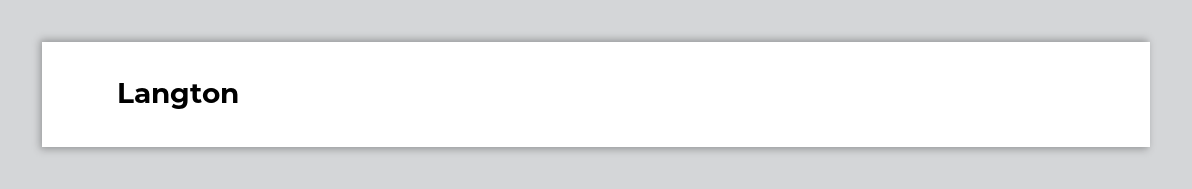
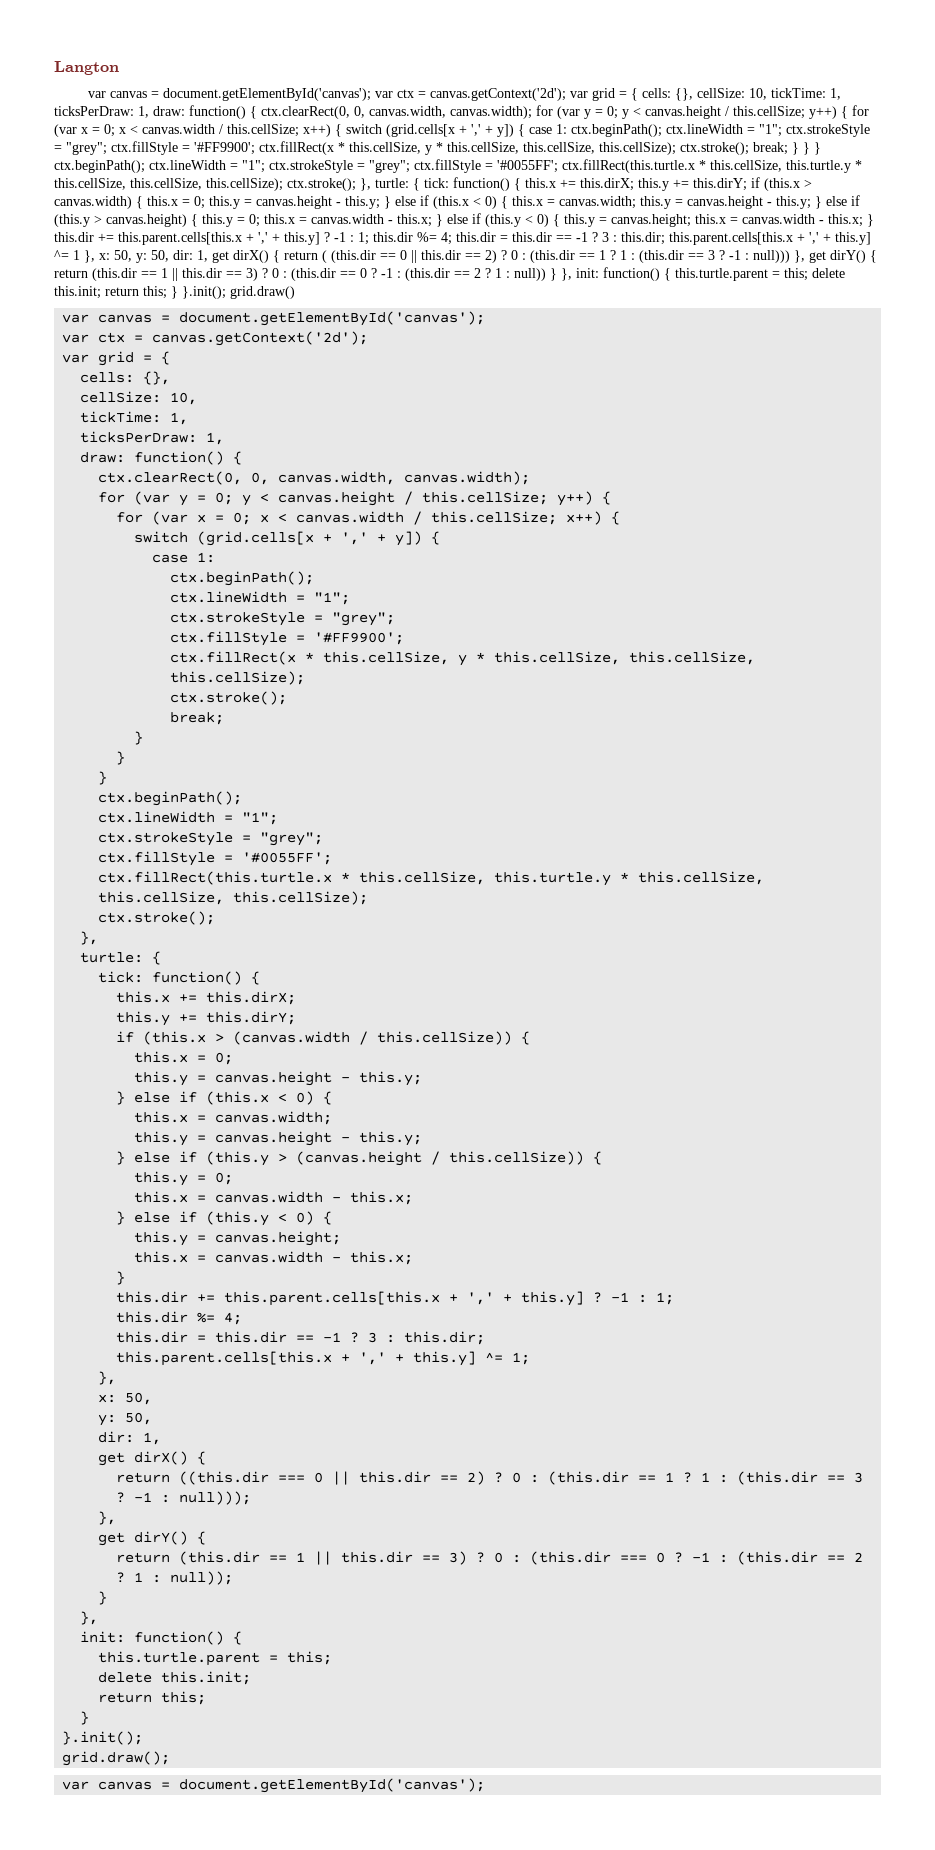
(239, 96) none -> [87,88,841,101] [54,105,869,119] [54,124,870,137] [54,141,821,155] [54,159,862,173] [54,177,812,191] [54,195,860,209] [54,213,874,227] [54,232,871,245] [54,250,877,263] [54,267,845,281] [54,286,295,299] [62,311,486,326] [62,331,369,346] [62,351,171,366] [80,371,171,385] [80,391,198,405] [80,411,189,425] [80,431,225,445] [80,451,243,465] [98,471,531,485] [98,491,612,506] [116,511,621,525] [134,531,441,546] [152,552,216,563] [170,571,315,586] [170,591,351,605] [170,612,396,626] [170,631,405,646] [170,651,756,666] [170,671,306,685] [170,691,288,705] [170,712,225,725] [134,731,144,745] [116,751,126,765] [98,771,108,785] [98,791,243,806] [98,811,279,825] [98,832,324,846] [98,851,333,866] [98,871,765,886] [98,891,369,905] [98,911,216,925] [80,931,99,945] [80,951,162,965] [98,971,261,985] [116,991,297,1005] [116,1011,297,1026] [116,1031,531,1045] [134,1051,234,1065] [134,1071,423,1086] [116,1091,333,1105] [134,1111,333,1125] [134,1131,423,1146] [116,1151,603,1166] [134,1171,234,1186] [134,1191,414,1205] [116,1211,333,1226] [134,1231,342,1246] [134,1251,414,1265] [116,1271,126,1285] [116,1291,675,1306] [116,1311,243,1325] [116,1331,486,1345] [116,1351,531,1366] [98,1371,117,1385] [98,1392,153,1405] [98,1412,153,1426] [98,1431,162,1445] [98,1451,207,1466] [116,1471,864,1485] [116,1491,252,1505] [98,1511,117,1525] [98,1531,207,1546] [116,1551,864,1565] [116,1571,234,1585] [98,1591,108,1605] [80,1611,99,1625] [80,1631,243,1645] [98,1651,333,1666] [98,1671,252,1685] [98,1691,207,1705] [80,1711,90,1725] [62,1731,144,1745] [62,1751,171,1766] [62,1778,486,1793] // var canvas = document.getElementById('canvas'); var ctx = canvas.getContext('2d'); var grid = { cells: {}, cellSize: 10, tickTime: 1, ticksPerDraw: 1, draw: function() { ctx.clearRect(0, 0, canvas.width, canvas.width); for (var y = 0; y < canvas.height / this.cellSize; y++) { for (var x = 0; x < canvas.width / this.cellSize; x++) { switch (grid.cells[x + ',' + y]) { case 1: ctx.beginPath(); ctx.lineWidth = "1"; ctx.strokeStyle = "grey"; ctx.fillStyle = '#FF9900'; ctx.fillRect(x * this.cellSize, y * this.cellSize, this.cellSize, this.cellSize); ctx.stroke(); break; } } } ctx.beginPath(); ctx.lineWidth = "1"; ctx.strokeStyle = "grey"; ctx.fillStyle = '#0055FF'; ctx.fillRect(this.turtle.x * this.cellSize, this.turtle.y * this.cellSize, this.cellSize, this.cellSize); ctx.stroke(); }, turtle: { tick: function() { this.x += this.dirX; this.y += this.dirY; if (this.x > canvas.width) { this.x = 0; this.y = canvas.height - this.y; } else if (this.x < 0) { this.x = canvas.width; this.y = canvas.height - this.y; } else if (this.y > canvas.height) { this.y = 0; this.x = canvas.width - this.x; } else if (this.y < 0) { this.y = canvas.height; this.x = canvas.width - this.x; } this.dir += this.parent.cells[this.x + ',' + this.y] ? -1 : 1; this.dir %= 4; this.dir = this.dir == -1 ? 3 : this.dir; this.parent.cells[this.x + ',' + this.y] ^= 1 }, x: 50, y: 50, dir: 1, get dirX() { return ( (this.dir == 0 || this.dir == 2) ? 0 : (this.dir == 1 ? 1 : (this.dir == 3 ? -1 : null))) }, get dirY() { return (this.dir == 1 || this.dir == 3) ? 0 : (this.dir == 0 ? -1 : (this.dir == 2 ? 1 : null)) } }, init: function() { this.turtle.parent = this; delete this.init; return this; } }.init(); grid.draw() // var canvas = document.getElementById('canvas'); // var ctx = canvas.getContext('2d'); // var grid = { // cells: {}, // cellSize: 10, // tickTime: 1, // ticksPerDraw: 1, // draw: function() { // ctx.clearRect(0, 0, canvas.width, canvas.width); // for (var y = 0; y < canvas.height / this.cellSize; y++) { // for (var x = 0; x < canvas.width / this.cellSize; x++) { // switch (grid.cells[x + ',' + y]) { // case 1: // ctx.beginPath(); // ctx.lineWidth = "1"; // ctx.strokeStyle = "grey"; // ctx.fillStyle = '#FF9900'; // ctx.fillRect(x * this.cellSize, y * this.cellSize, this.cellSize, this.cellSize); // ctx.stroke(); // break; // } // } // } // ctx.beginPath(); // ctx.lineWidth = "1"; // ctx.strokeStyle = "grey"; // ctx.fillStyle = '#0055FF'; // ctx.fillRect(this.turtle.x * this.cellSize, this.turtle.y * this.cellSize, this.cellSize, this.cellSize); // ctx.stroke(); // }, // turtle: { // tick: function() { // this.x += this.dirX; // this.y += this.dirY; // if (this.x > (canvas.width / this.cellSize)) { // this.x = 0; // this.y = canvas.height - this.y; // } else if (this.x < 0) { // this.x = canvas.width; // this.y = canvas.height - this.y; // } else if (this.y > (canvas.height / this.cellSize)) { // this.y = 0; // this.x = canvas.width - this.x; // } else if (this.y < 0) { // this.y = canvas.height; // this.x = canvas.width - this.x; // } // this.dir += this.parent.cells[this.x + ',' + this.y] ? -1 : 1; // this.dir %= 4; // this.dir = this.dir == -1 ? 3 : this.dir; // this.parent.cells[this.x + ',' + this.y] ^= 1; // }, // x: 50, // y: 50, // dir: 1, // get dirX() { // return ((this.dir === 0 || this.dir == 2) ? 0 : (this.dir == 1 ? 1 : (this.dir == 3 ? -1 : null))); // }, // get dirY() { // return (this.dir == 1 || this.dir == 3) ? 0 : (this.dir === 0 ? -1 : (this.dir == 2 ? 1 : null)); // } // }, // init: function() { // this.turtle.parent = this; // delete this.init; // return this; // } // }.init(); // grid.draw(); // var canvas = document.getElementById('canvas');

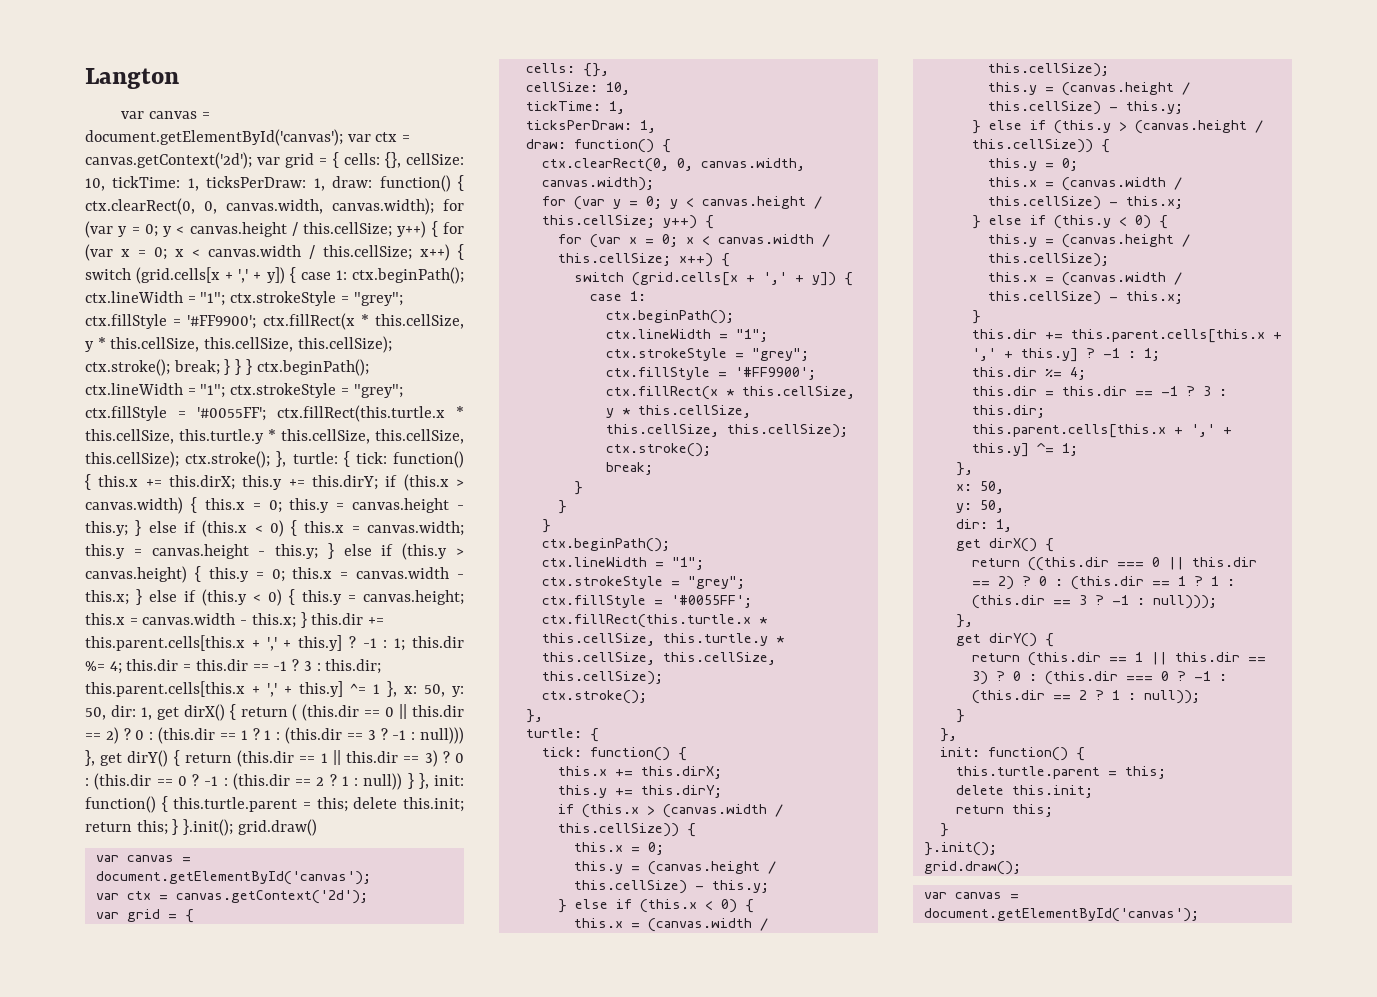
[215,1071,333,1086] canvas.height -> [647,861,776,875] [573,880,687,894] (canvas.height / this.cellSize)
[215,1111,333,1125] [134,1131,333,1146] canvas.width; // this.y = canvas.height -> [647,918,768,932] [987,63,1109,77] [987,82,1190,96] [987,101,1101,115] (canvas.width / this.cellSize); // this.y = (canvas.height / this.cellSize)
[215,1191,324,1203] canvas.width -> [1061,177,1182,191] [987,196,1101,210] (canvas.width / this.cellSize)
[215,1231,342,1246] [134,1251,324,1263] canvas.height; // this.x = canvas.width -> [1061,234,1190,248] [987,253,1109,267] [987,272,1182,286] [987,291,1101,305] (canvas.height / this.cellSize); // this.x = (canvas.width / this.cellSize)

